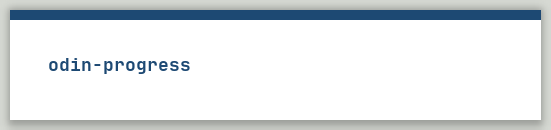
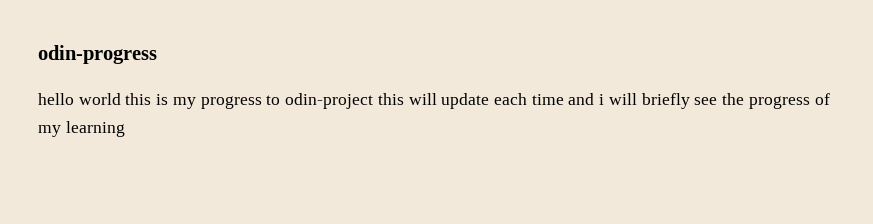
(191, 66) none -> [38,93,830,109] [38,121,125,137] // hello world this is my progress to odin-project this will update each time and i will briefly see the progress of my learning

